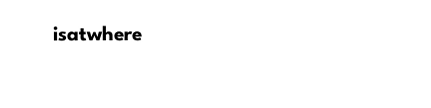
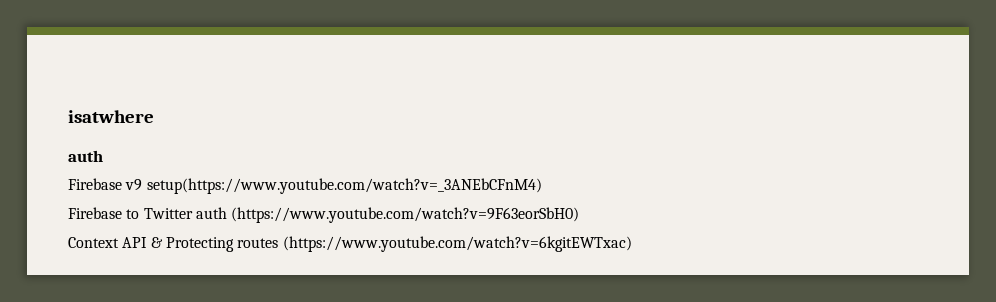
(142, 33) none -> [68,150,103,162] [68,178,542,194] [68,207,580,223] [68,236,632,252] // auth // Firebase v9 setup(https://www.youtube.com/watch?v=_3ANEbCFnM4) // Firebase to Twitter auth (https://www.youtube.com/watch?v=9F63eorSbH0) // Context API & Protecting routes (https://www.youtube.com/watch?v=6kgitEWTxac)

